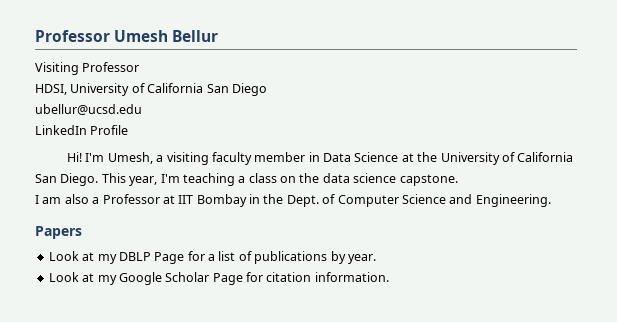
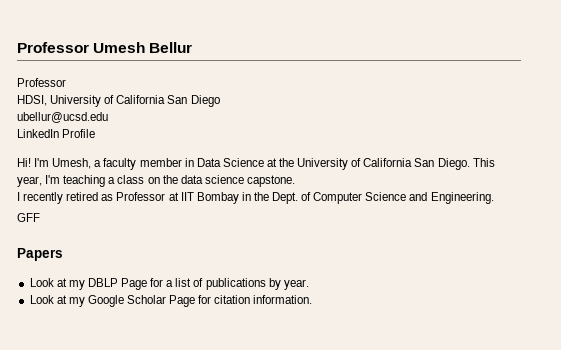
[35,62,79,75] Visiting -> (193, 47) none
[166,152,209,165] visiting -> (102, 163) none
[42,194,100,204] am also a -> [23,192,114,204] recently retired as
(551, 200) none -> [17,213,40,222] // GFF

